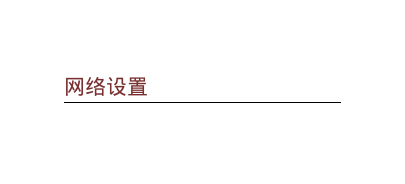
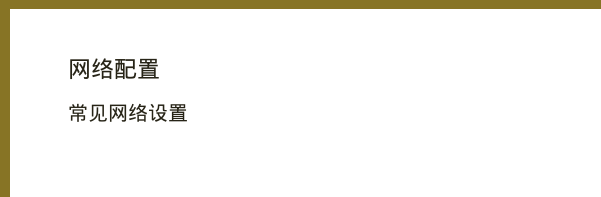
[64,76,106,96] 网络 -> [68,58,160,80] [68,103,148,122] 网络配置 // 常见网络

